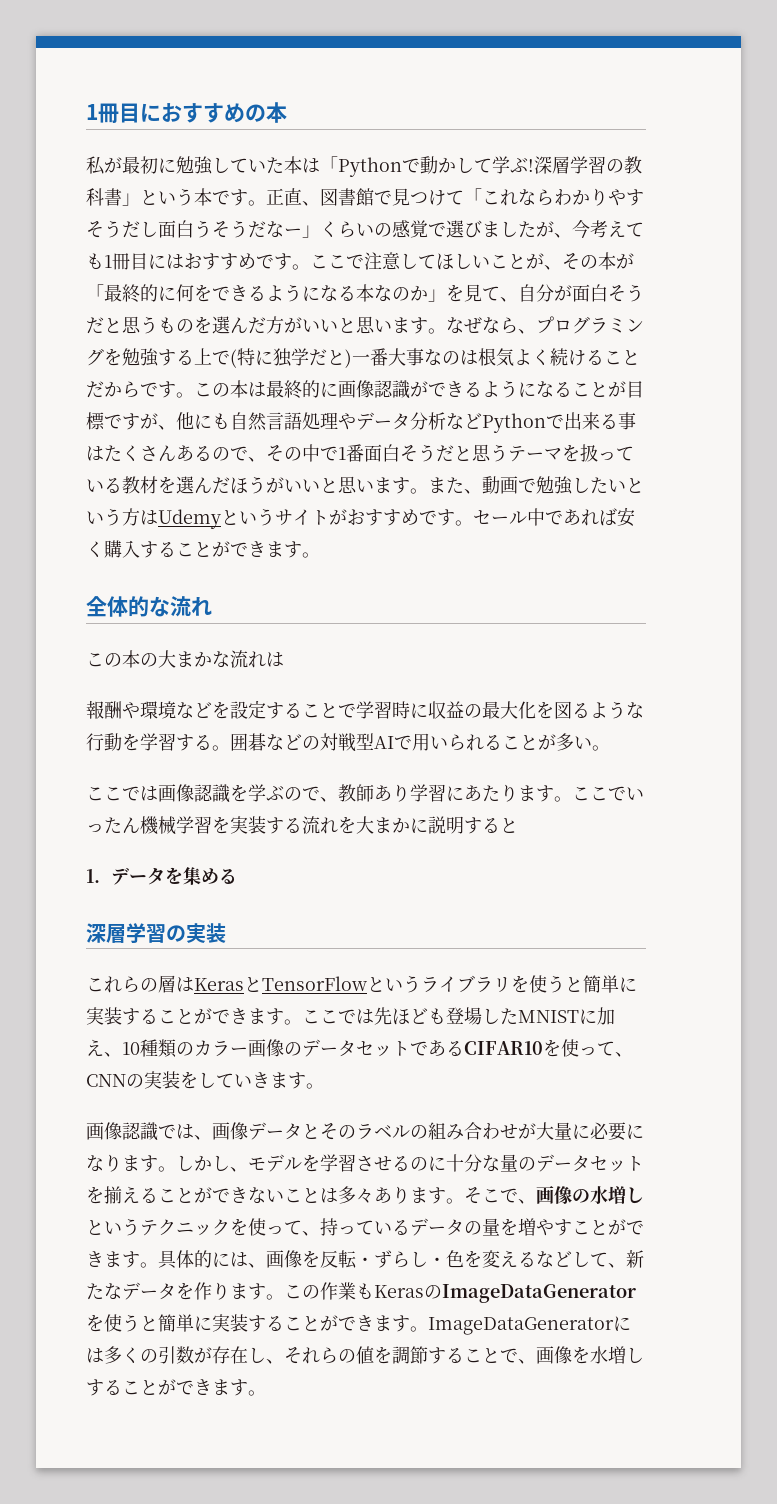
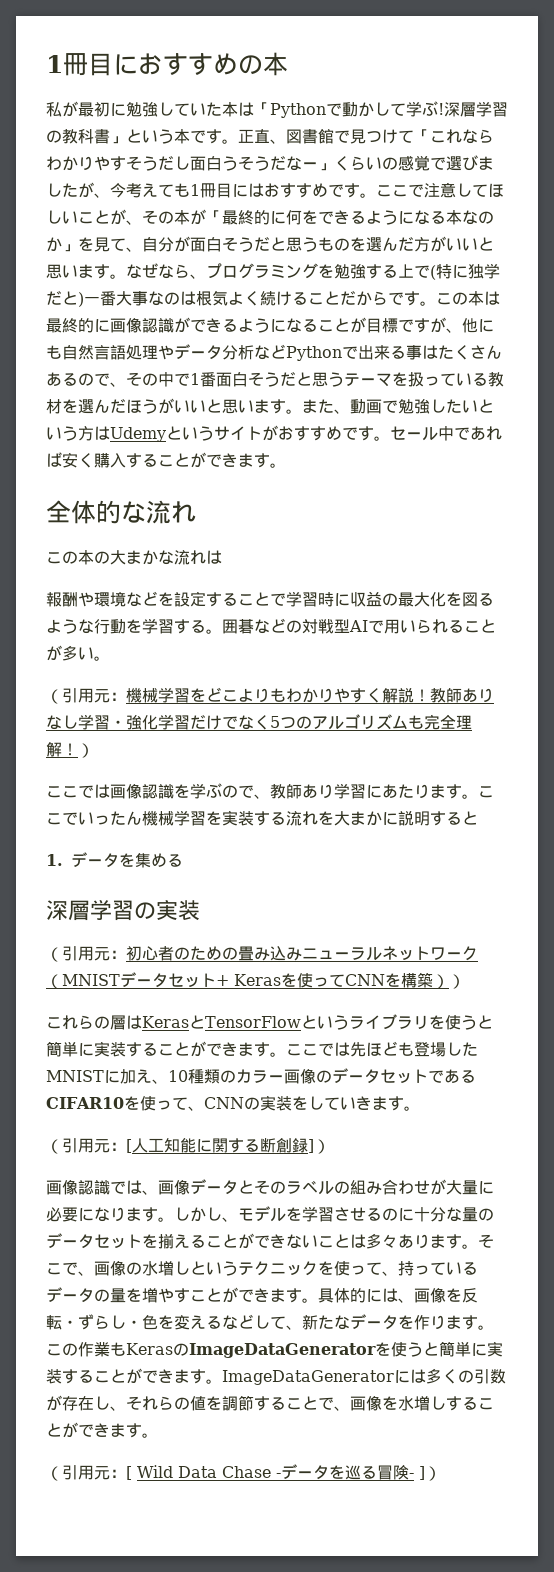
(610, 748) none -> [46,687,494,704] [46,714,472,730] [46,742,94,758] // （引用元：機械学習をどこよりもわかりやすく解説！教師ありなし学習・強化学習だけでなく5つのアルゴリズムも完全理解！）
(226, 933) none -> [46,946,478,962] [46,972,465,989] // （引用元：初心者のための畳み込みニューラルネットワーク（MNISTデータセット+ Kerasを使ってCNNを構築））
(324, 1086) none -> [46,1138,330,1154] // （引用元：[人工知能に関する断創録]）
(266, 1393) none -> [46,1464,441,1481] // （引用元：[ Wild Data Chase -データを巡る冒険- ]）

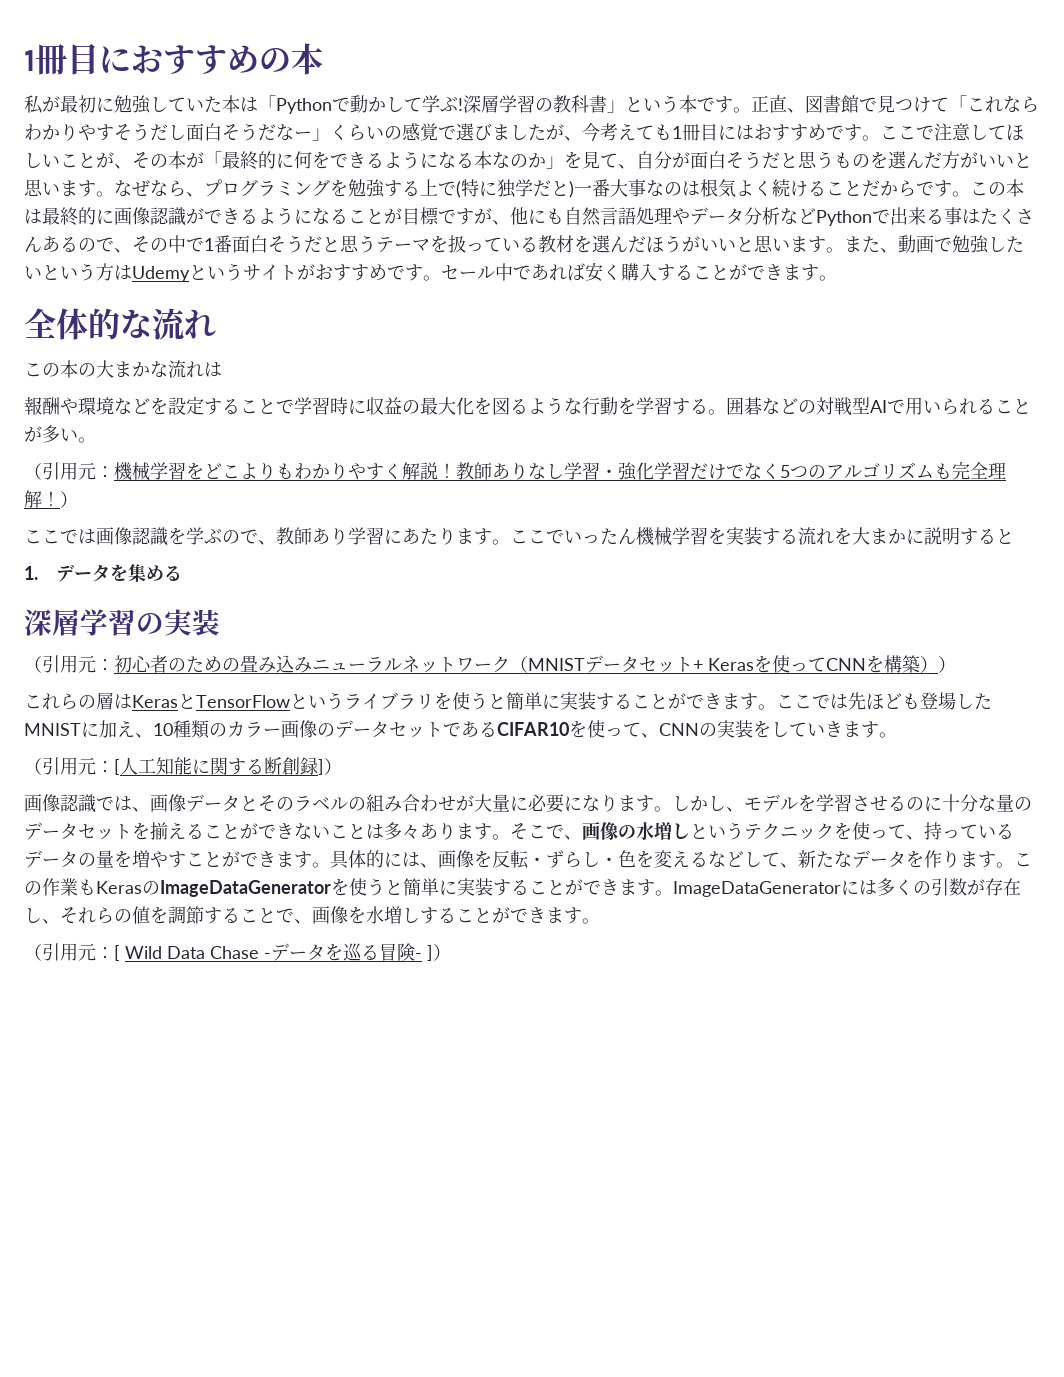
[222,156,238,171] う -> (222, 132) none

